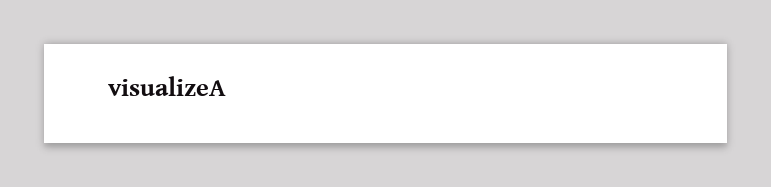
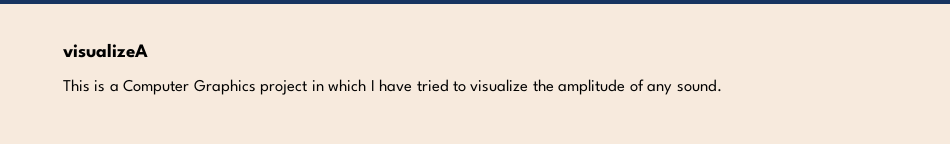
(226, 86) none -> [63,79,722,95] // This is a Computer Graphics project in which I have tried to visualize the amplitude of any sound.

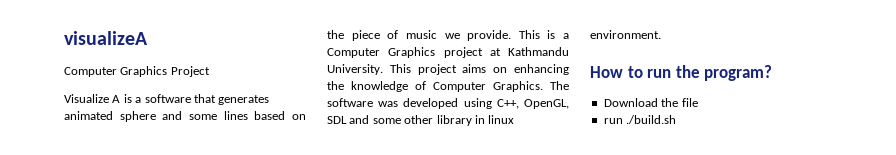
(148, 50) none -> [64,66,210,77] [64,94,270,105] [64,111,306,122] [327,30,512,41] Computer Graphics Project // Visualize A is a software that generates animated sphere and some lines based on the piece of music we provide.
[311,79,722,95] in which I have tried to visualize the amplitude of any sound. -> [489,47,569,56] [327,64,569,75] [327,81,569,92] [327,98,569,109] [327,115,515,126] [590,30,661,39] [590,65,773,81] [603,98,698,107] [603,115,677,124] at Kathmandu University. This project aims on enhancing the knowledge of Computer Graphics. The software was developed using C++, OpenGL, SDL and some other library in linux environment. // How to run the program? // Download the file // run ./build.sh

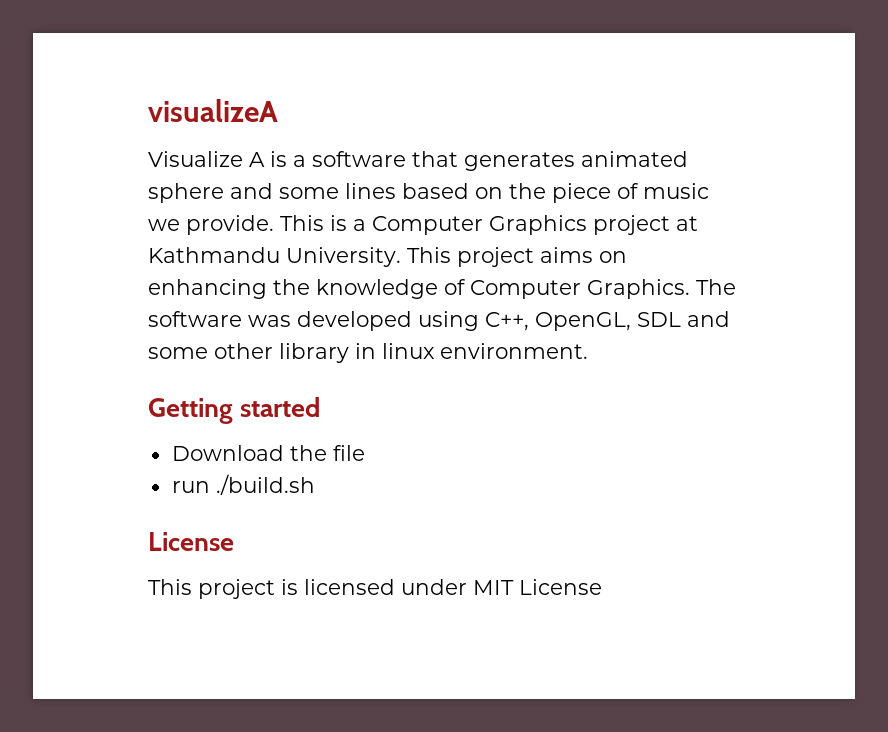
[64,66,210,77] // Computer Graphics Project -> (278, 110) none
[590,65,773,81] How to run the program? -> [148,397,321,424] Getting started
(677, 119) none -> [148,532,234,551] [148,579,602,599] // License // This project is licensed under MIT License

